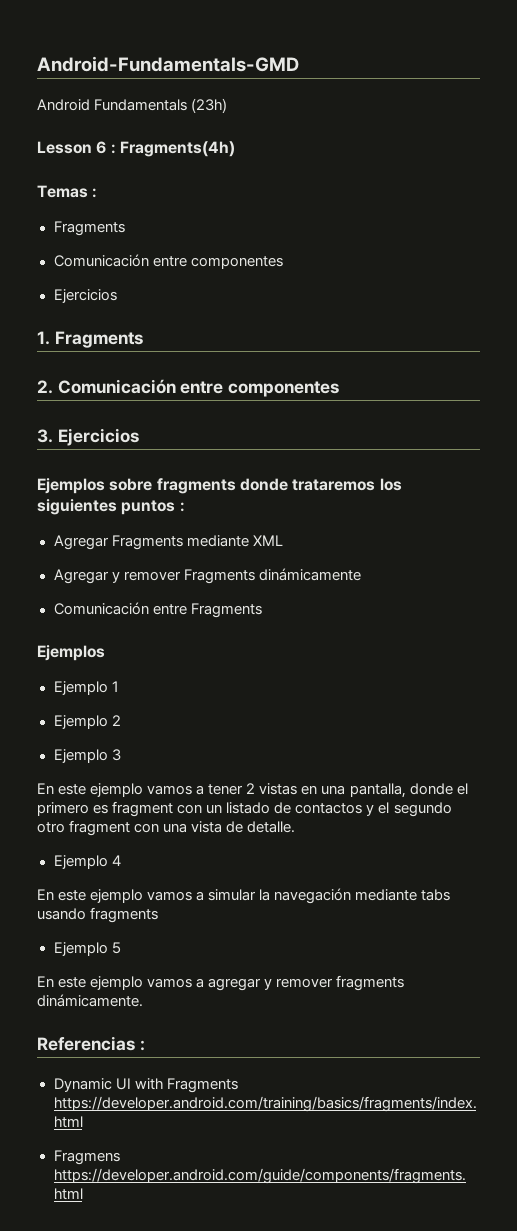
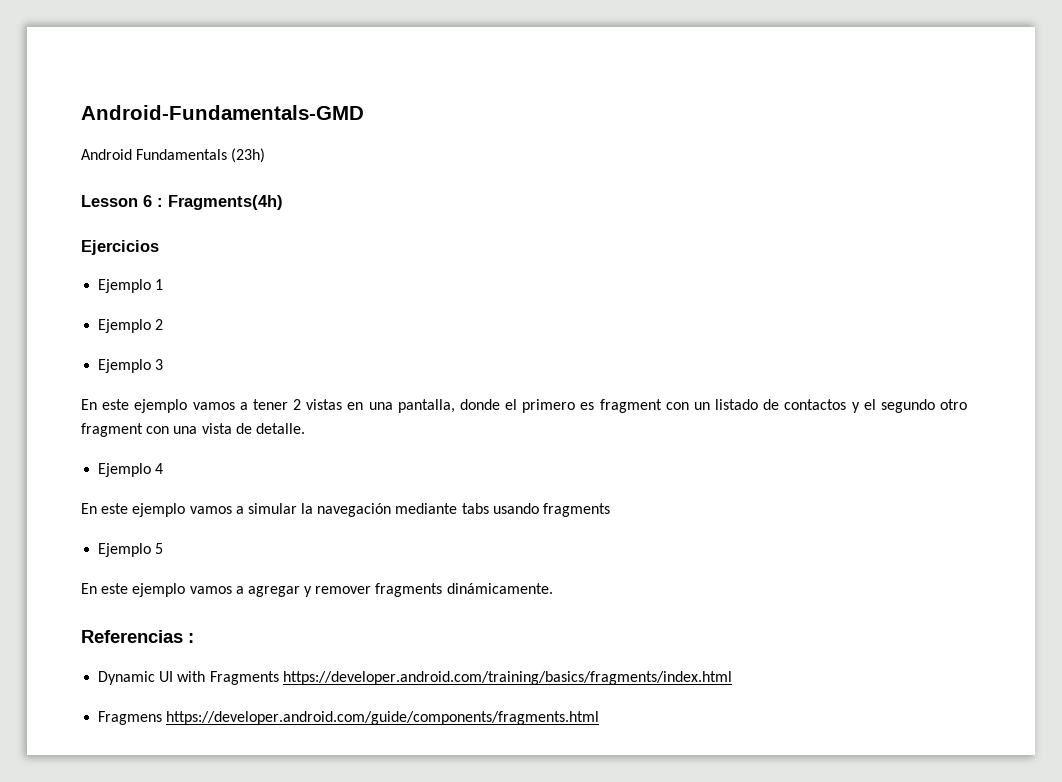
[37,185,98,198] [53,221,125,236] [53,254,283,269] [53,289,117,303] [37,331,143,348] [37,379,340,397] [37,428,139,446] [37,478,402,494] [37,499,185,515] [53,535,283,550] [53,568,361,584] [53,602,262,618] [37,645,105,661] Temas : // Fragments // Comunicación entre componentes // Ejercicios // 1. Fragments // 2. Comunicación entre componentes // 3. Ejercicios // Ejemplos sobre fragments donde trataremos los siguientes puntos : // Agregar Fragments mediante XML // Agregar y remover Fragments dinámicamente // Comunicación entre Fragments // Ejemplos -> [81,240,159,255] Ejercicios

